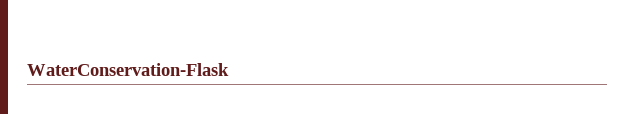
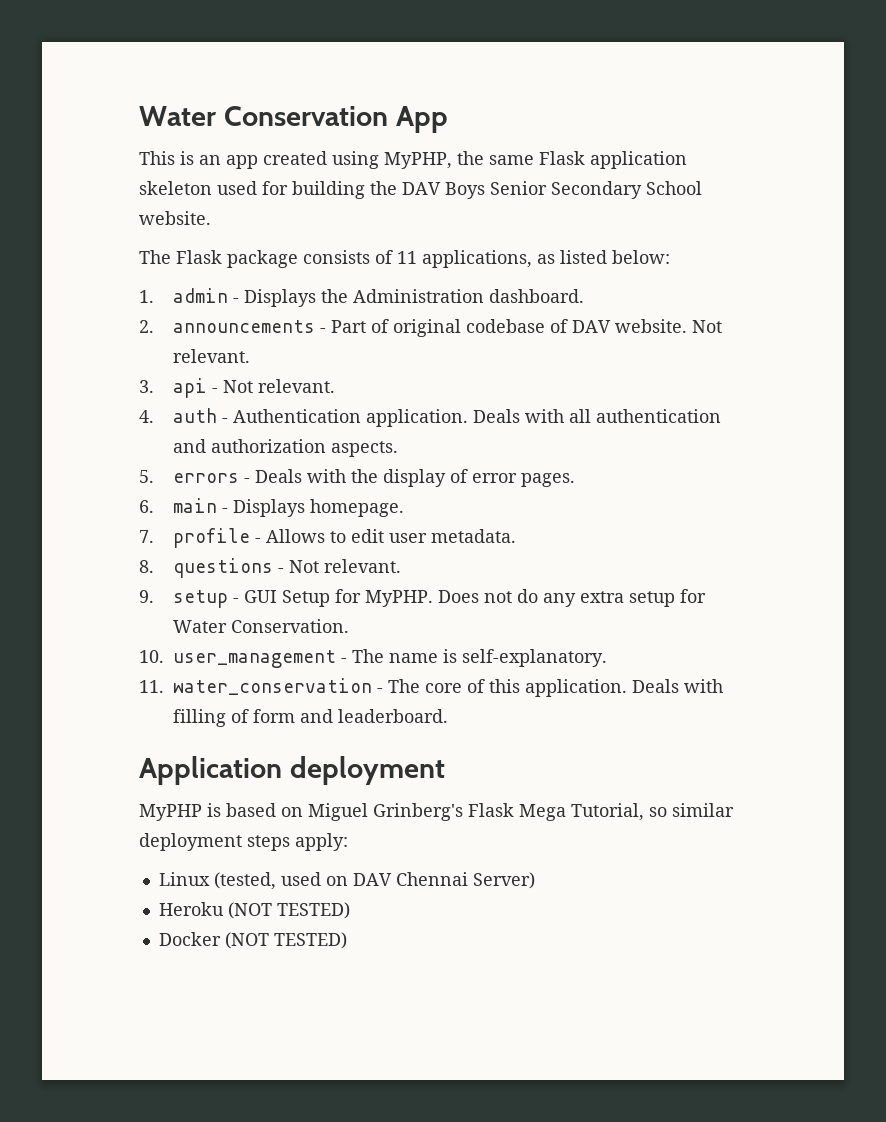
[27,63,229,76] WaterConservation-Flask -> [139,106,448,133] [139,151,687,169] [139,181,702,199] [139,211,211,225] [139,250,670,268] [139,288,584,307] [139,319,722,337] [172,349,250,363] [139,378,335,398] [139,408,721,427] [172,439,398,457] [139,469,575,487] [139,498,404,517] [139,528,516,548] [139,558,401,578] [139,589,706,608] [172,619,349,633] [139,649,607,668] [139,678,723,697] [173,709,448,727] [139,756,445,785] [139,803,734,821] [139,833,348,851] [158,872,535,890] [158,902,350,919] [158,932,347,949] Water Conservation App // This is an app created using MyPHP, the same Flask application skeleton used for building the DAV Boys Senior Secondary School website. // The Flask package consists of 11 applications, as listed below: // 1. admin - Displays the Administration dashboard. // 2. announcements - Part of original codebase of DAV website. Not relevant. // 3. api - Not relevant. // 4. auth - Authentication application. Deals with all authentication and authorization aspects. // 5. errors - Deals with the display of error pages. // 6. main - Displays homepage. // 7. profile - Allows to edit user metadata. // 8. questions - Not relevant. // 9. setup - GUI Setup for MyPHP. Does not do any extra setup for Water Conservation. // 10. user_management - The name is self-explanatory. // 11. water_conservation - The core of this application. Deals with filling of form and leaderboard. // Application deployment // MyPHP is based on Miguel Grinberg's Flask Mega Tutorial, so similar deployment steps apply: // Linux (tested, used on DAV Chennai Server) // Heroku (NOT TESTED) // Docker (NOT TESTED)

